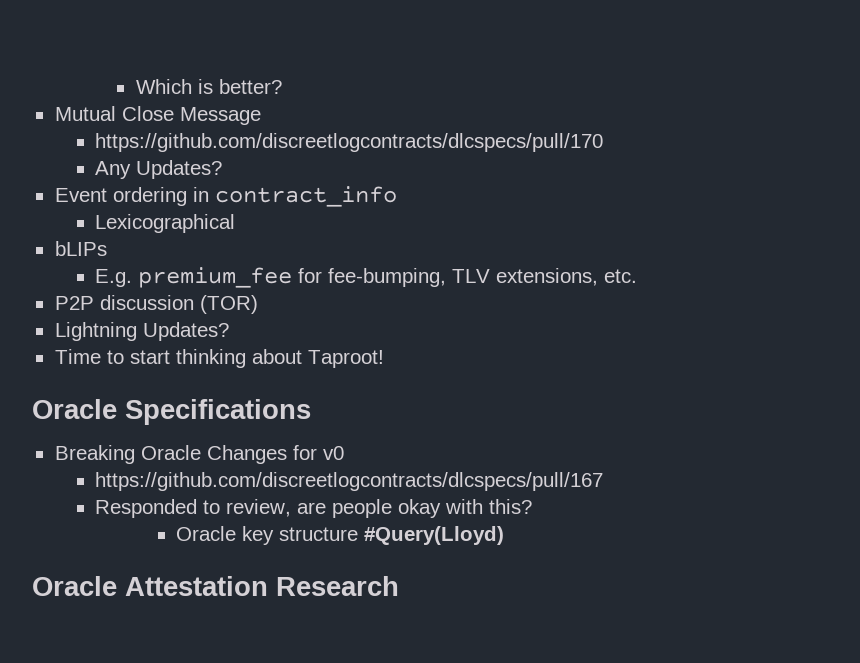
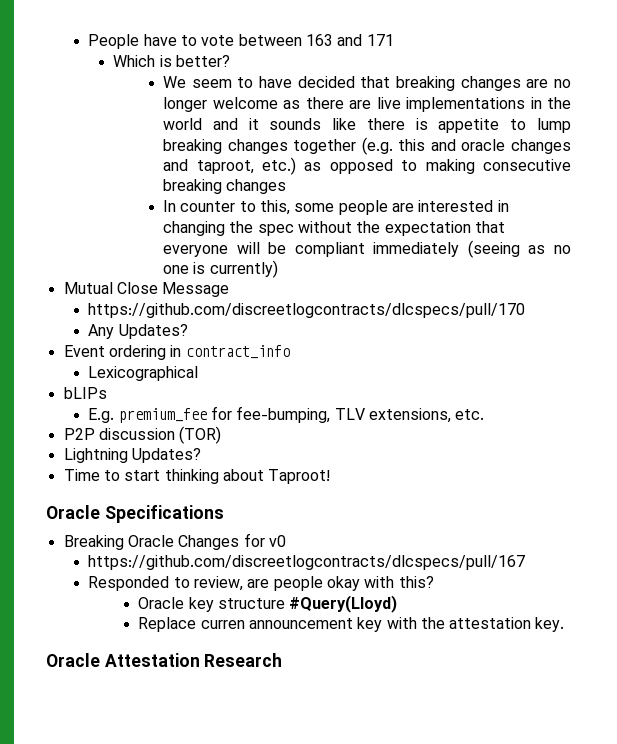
[135,79,282,94] Which is better? -> [88,34,394,49] [113,55,230,67] [163,76,571,91] [163,97,571,112] [163,118,572,133] [163,137,571,155] [163,157,572,175] [163,179,287,194] [163,200,509,215] [163,221,506,236] [163,240,571,258] [163,260,278,278] People have to vote between 163 and 171 // Which is better? // We seem to have decided that breaking changes are no longer welcome as there are live implementations in the world and it sounds like there is appetite to lump breaking changes together (e.g. this and oracle changes and taproot, etc.) as opposed to making consecutive breaking changes // In counter to this, some people are interested in changing the spec without the expectation that everyone will be compliant immediately (seeing as no one is currently)
(505, 535) none -> [138,617,565,632] // Replace curren announcement key with the attestation key.

